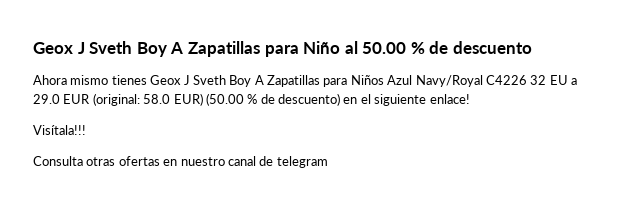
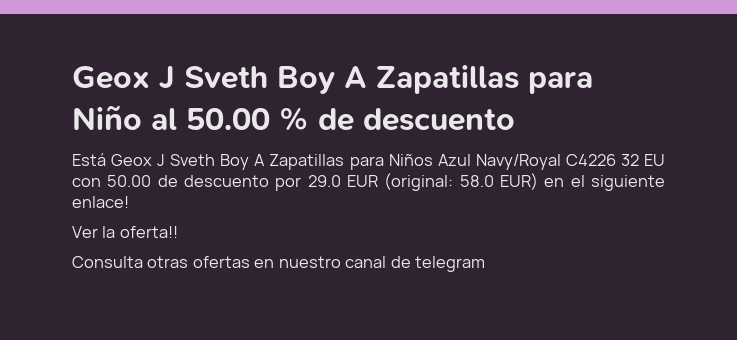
[33,75,147,85] Ahora mismo tienes -> [72,153,106,166] Está
[571,78,577,85] a -> [72,175,302,191] con 50.00 de descuento por
[205,93,340,106] (50.00 % de descuento) -> (538, 181) none
[33,125,86,135] Visítala!!! -> [72,226,178,238] Ver la oferta!!

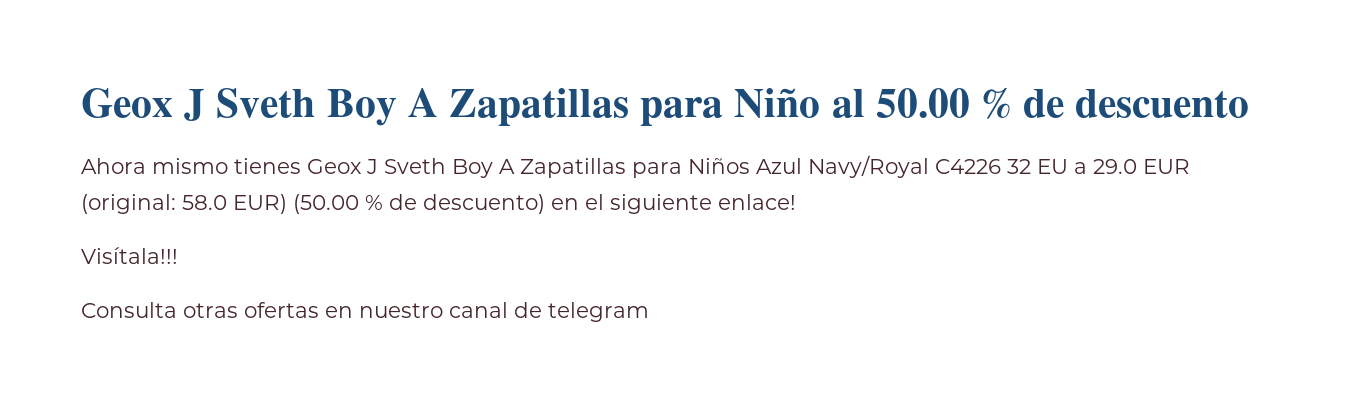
[72,153,106,166] Está -> [81,158,301,174] Ahora mismo tienes
[72,175,302,191] con 50.00 de descuento por -> [1074,162,1087,174] a
(538, 181) none -> [293,194,545,214] (50.00 % de descuento)
[72,226,178,238] Ver la oferta!! -> [81,247,178,264] Visítala!!!

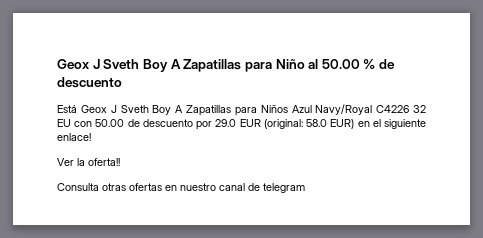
[81,158,301,174] Ahora mismo tienes -> [57,105,77,113] Está
[1074,162,1087,174] a -> [74,119,213,130] con 50.00 de descuento por
[293,194,545,214] (50.00 % de descuento) -> (355, 124) none
[81,247,178,264] Visítala!!! -> [57,158,120,166] Ver la oferta!!

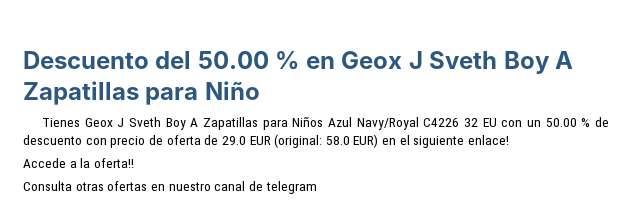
(57, 64) none -> [23,51,335,70] Descuento del 50.00 % en
[308,59,396,69] [57,77,122,88] [57,105,77,113] al 50.00 % de descuento // Está -> [41,118,80,127] // Tienes
[95,119,213,130] 50.00 de descuento por -> [526,117,609,127] [23,135,219,148] un 50.00 % de descuento con precio de oferta de
[57,158,74,166] Ver -> [23,158,77,168] Accede a

